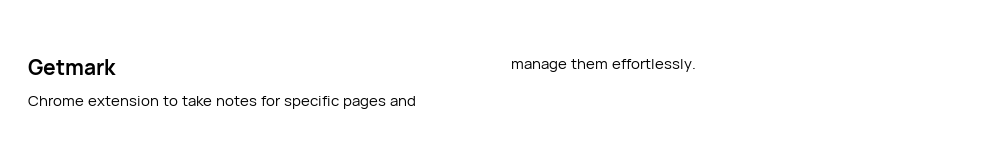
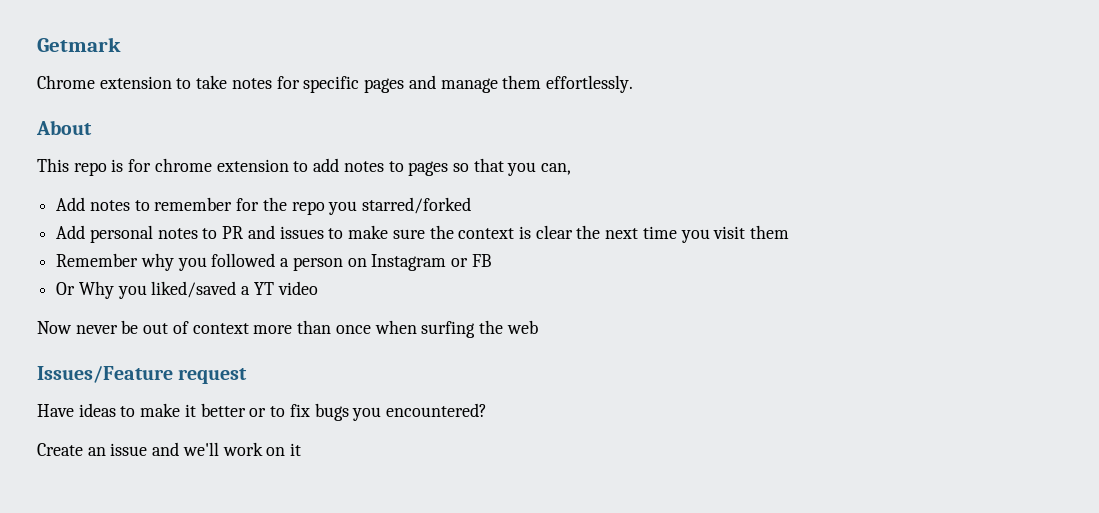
(697, 65) none -> [36,120,92,135] [37,158,572,176] [56,197,472,215] [56,225,790,243] [56,253,491,271] [56,281,318,299] [37,320,538,338] [37,366,248,384] [37,403,487,421] [37,442,302,456] // About // This repo is for chrome extension to add notes to pages so that you can, // Add notes to remember for the repo you starred/forked // Add personal notes to PR and issues to make sure the context is clear the next time you visit them // Remember why you followed a person on Instagram or FB // Or Why you liked/saved a YT video // Now never be out of context more than once when surfing the web // Issues/Feature request // Have ideas to make it better or to fix bugs you encountered? // Create an issue and we'll work on it

